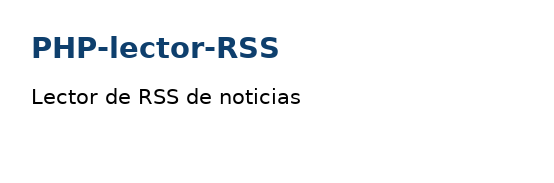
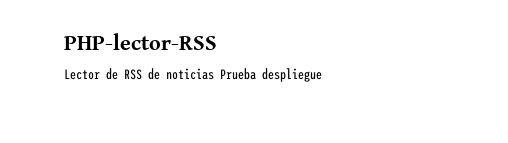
(301, 96) none -> [220,68,322,82] Prueba despliegue

